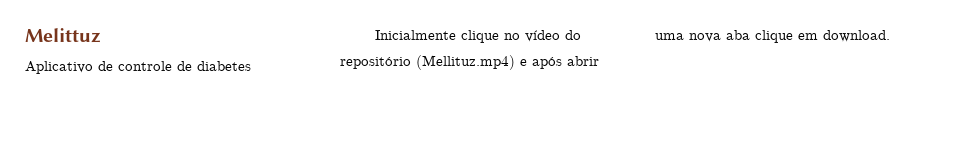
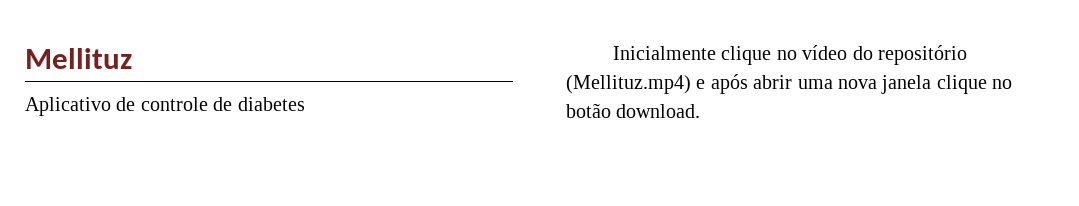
[25,28,101,43] Melittuz -> [25,48,132,69] Mellituz
[726,30,818,43] aba clique em -> [881,75,1013,94] [566,103,611,118] janela clique no botão

